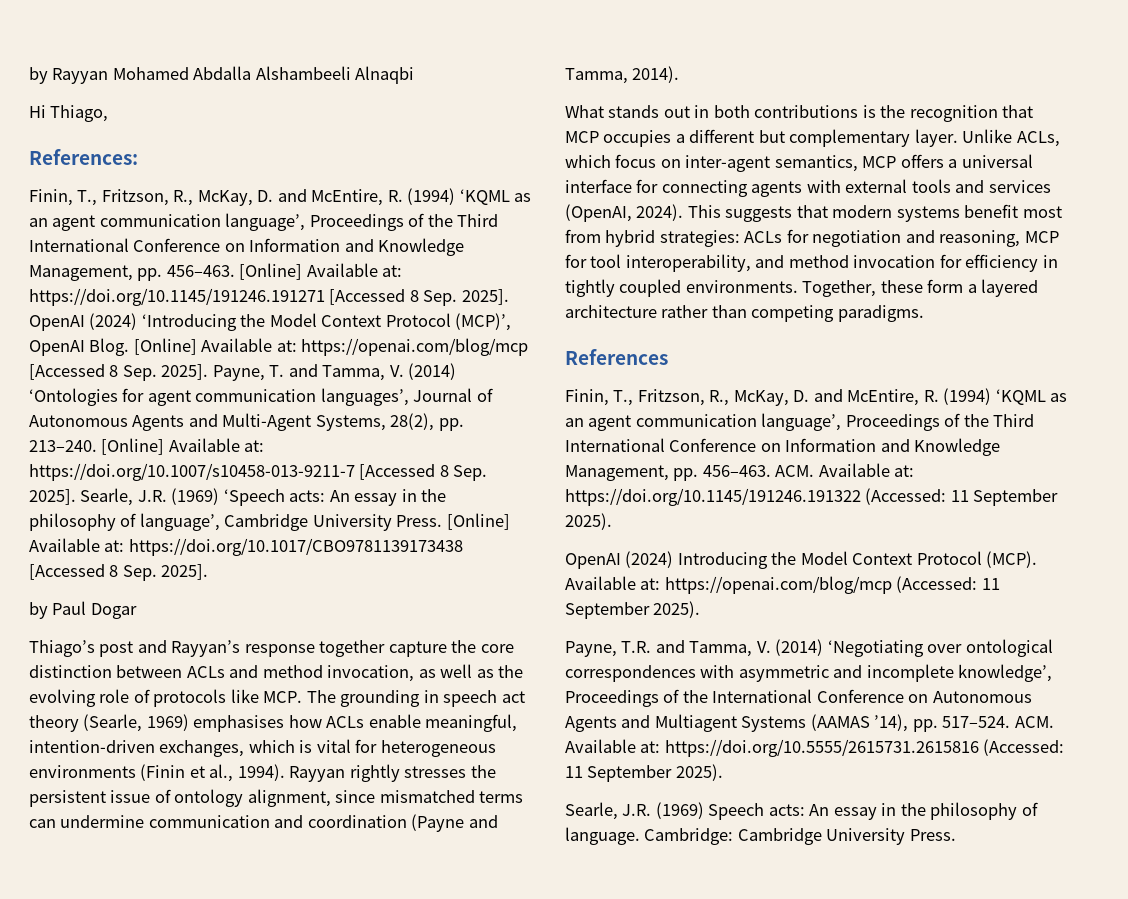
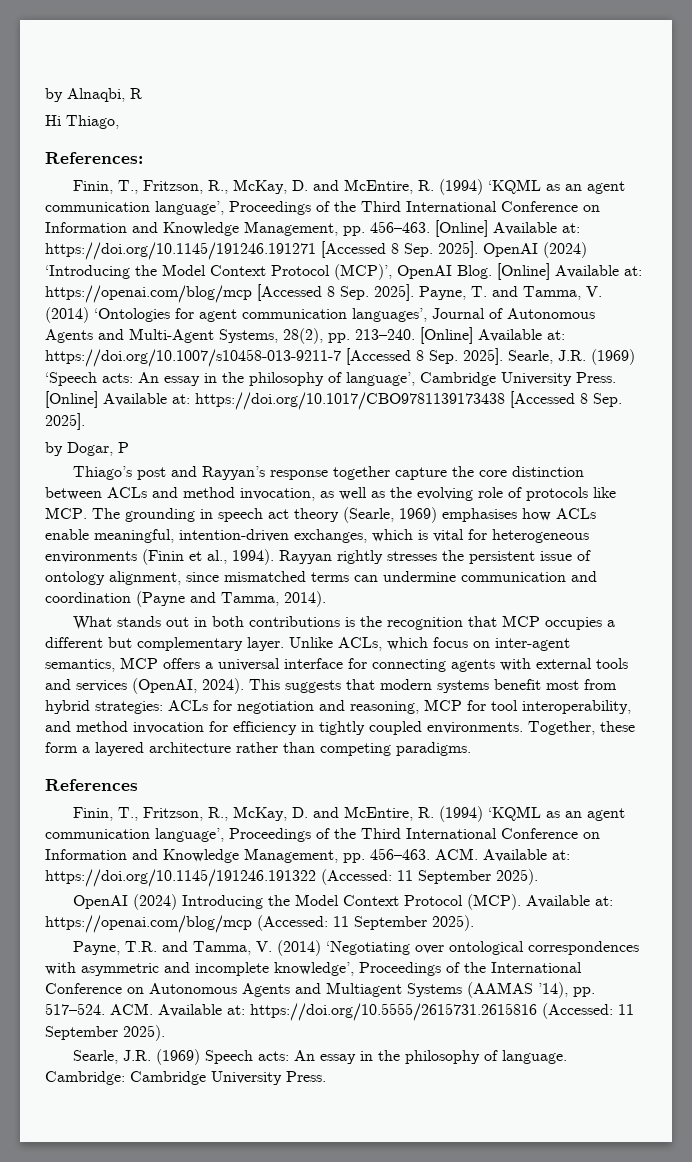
[29,66,415,84] by Rayyan Mohamed Abdalla Alshambeeli Alnaqbi -> [45,88,142,102] by Alnaqbi, R
[52,601,137,619] Paul Dogar -> [67,442,129,456] Dogar, P

